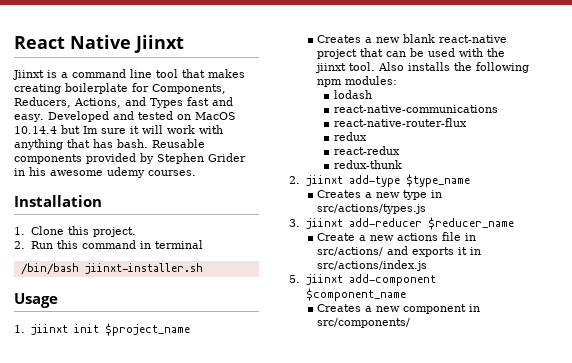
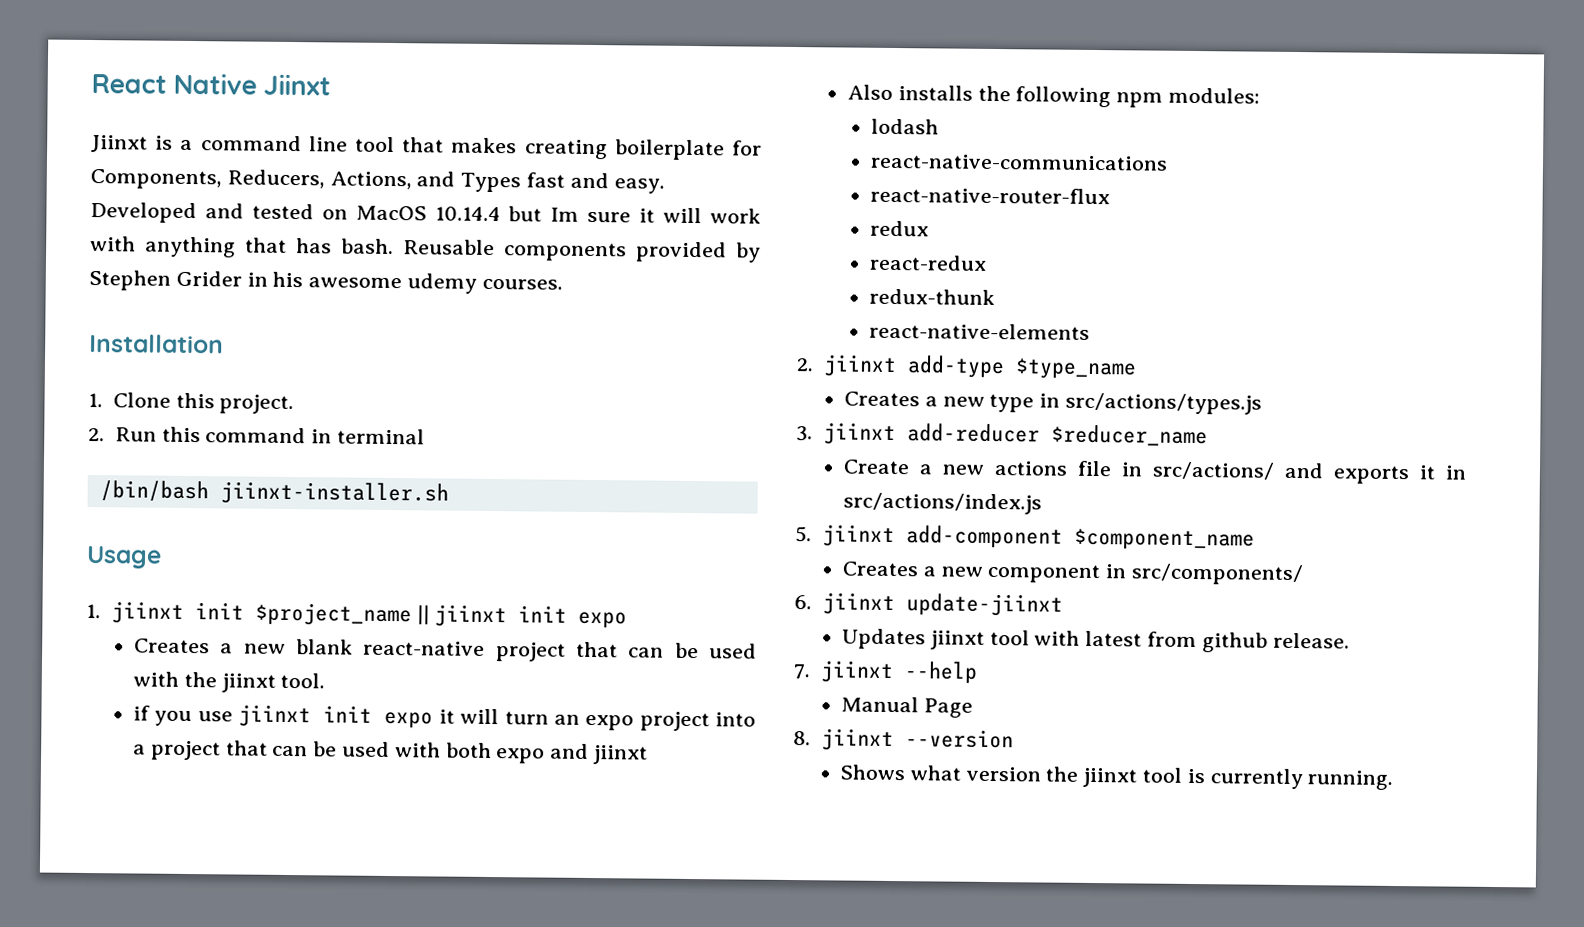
(190, 329) none -> [416,604,628,629] || jiinxt init expo
(376, 66) none -> [132,704,756,732] [132,740,648,765] // if you use jiinxt init expo it will turn an expo project into a project that can be used with both expo and jiinxt //
(402, 164) none -> [869,322,1091,340] // react-native-elements
(411, 323) none -> [794,592,1063,617] [841,628,1350,653] [793,660,978,684] [840,696,973,718] [793,728,1014,752] [839,764,1394,791] // 6. jiinxt update-jiinxt // Updates jiinxt tool with latest from github release. // 7. jiinxt --help // Manual Page // 8. jiinxt --version // Shows what version the jiinxt tool is currently running.

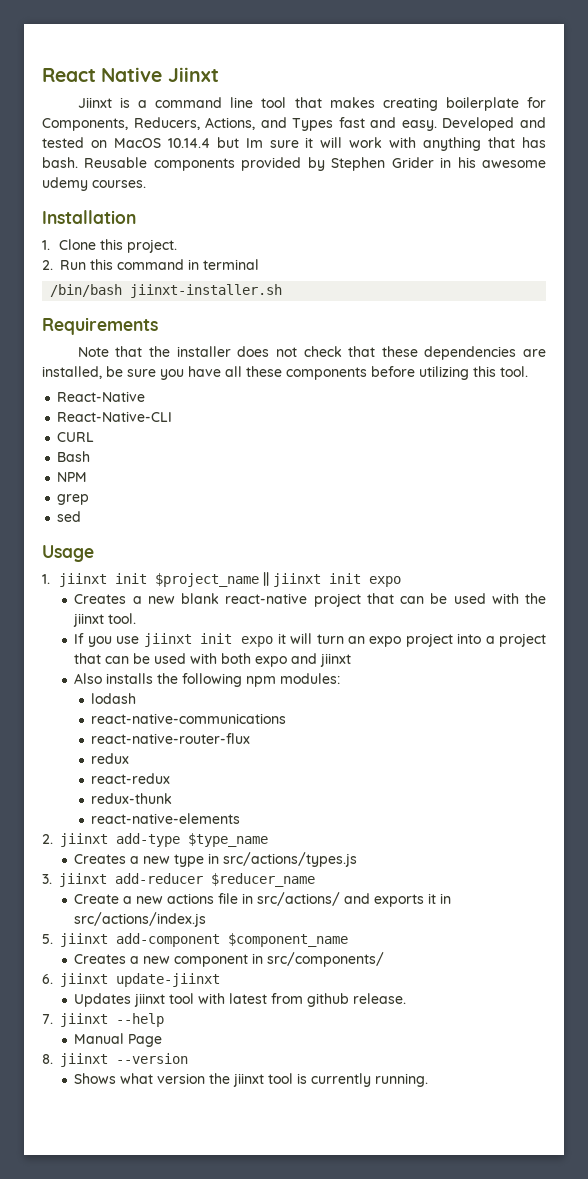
(449, 493) none -> [42,317,158,335] [77,346,546,360] [42,366,528,380] [57,391,146,402] [57,411,173,422] [57,432,95,442] [57,451,91,462] [57,472,88,482] [57,494,90,505] [57,511,82,522] // Requirements // Note that the installer does not check that these dependencies are installed, be sure you have all these components before utilizing this tool. // React-Native // React-Native-CLI // CURL // Bash // NPM // grep // sed
[132,705,150,721] if -> [74,633,85,644] If

